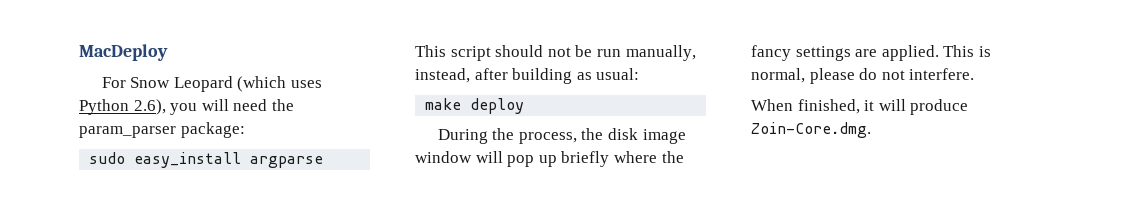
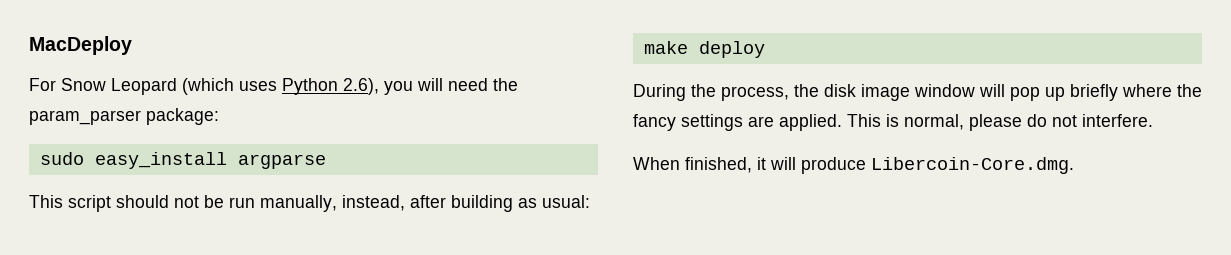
[751,122,871,138] Zoin-Core.dmg. -> [871,157,1074,174] Libercoin-Core.dmg.

